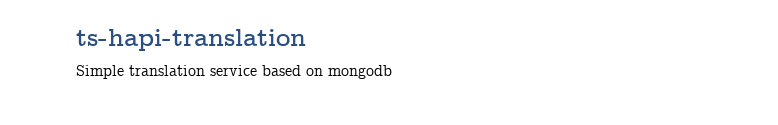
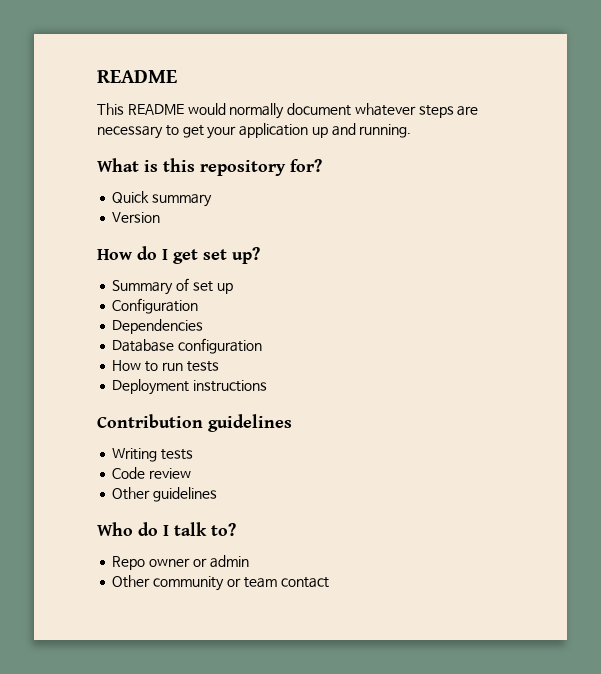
[76,29,306,51] [76,65,392,79] ts-hapi-translation // Simple translation service based on mongodb -> [97,70,177,83] [97,103,479,119] [97,123,412,139] [97,158,322,176] [112,191,213,207] [112,212,161,223] [97,246,260,264] [112,278,233,295] [112,298,199,314] [112,319,204,334] [112,338,263,354] [112,360,219,372] [112,379,268,395] [97,414,292,432] [112,448,194,462] [112,467,192,479] [112,487,218,502] [97,522,236,536] [112,555,249,570] [112,575,329,591] README // This README would normally document whatever steps are necessary to get your application up and running. // What is this repository for? // Quick summary // Version // How do I get set up? // Summary of set up // Configuration // Dependencies // Database configuration // How to run tests // Deployment instructions // Contribution guidelines // Writing tests // Code review // Other guidelines // Who do I talk to? // Repo owner or admin // Other community or team contact

